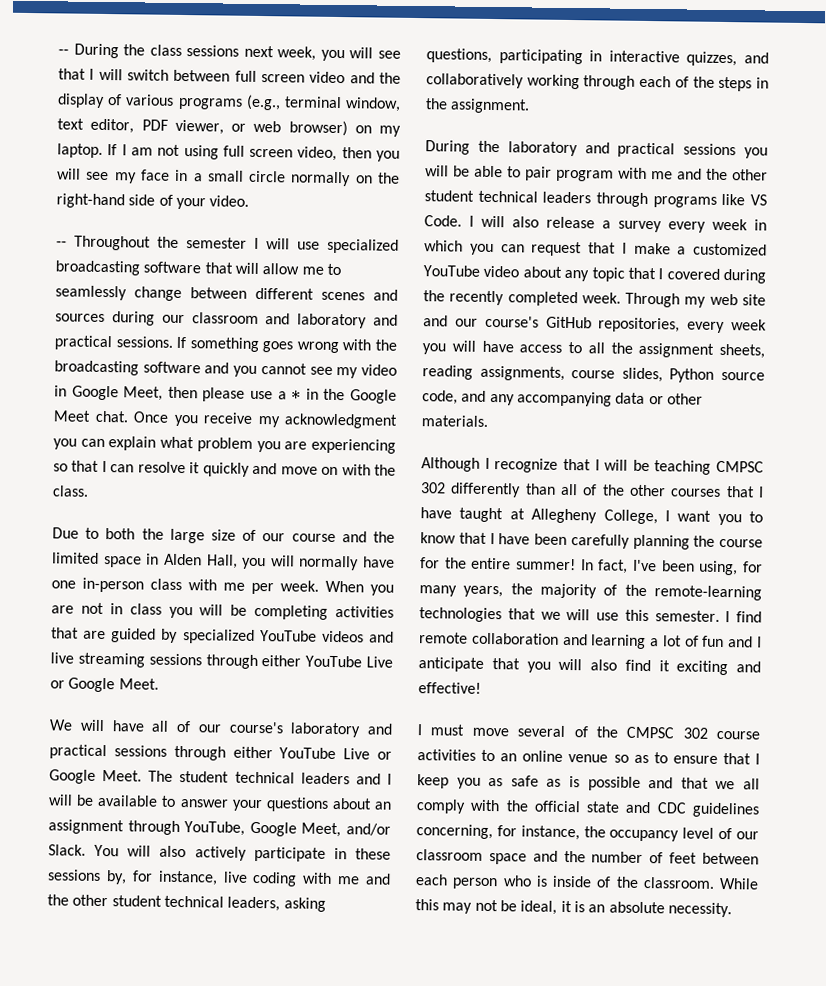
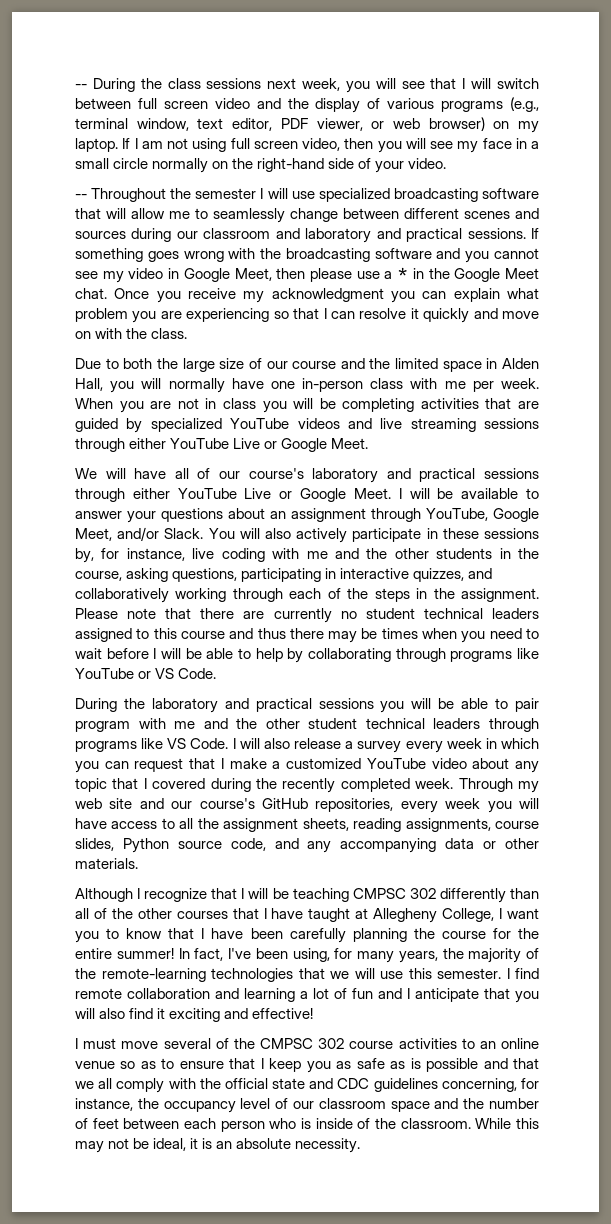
[148,770,381,785] The student technical leaders and -> (391, 493) none
[111,895,281,912] student technical leaders, -> [436,548,539,559] [75,571,122,581] students in the course,
(531, 106) none -> [75,608,539,623] [75,628,540,643] [75,648,539,663] [75,668,217,679] Please note that there are currently no student technical leaders assigned to this course and thus there may be times when you need to wait before I will be able to help by collaborating through programs like YouTube or VS Code.

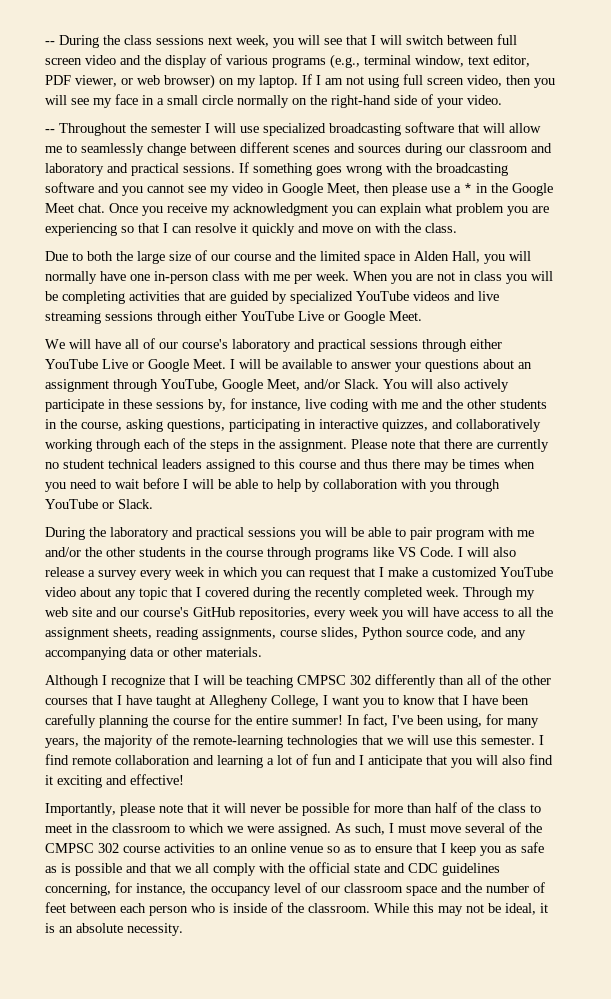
[308,648,539,662] [75,668,217,679] collaborating through programs like YouTube or VS Code. -> [323,479,500,492] [45,499,153,509] collaboration with you through YouTube or Slack.
[203,718,481,729] and the other student technical leaders -> [45,547,263,557] and/or the other students in the course
(314, 1013) none -> [45,802,541,816] [45,823,385,836] Importantly, please note that it will never be possible for more than half of the class to meet in the classroom to which we were assigned. As such,

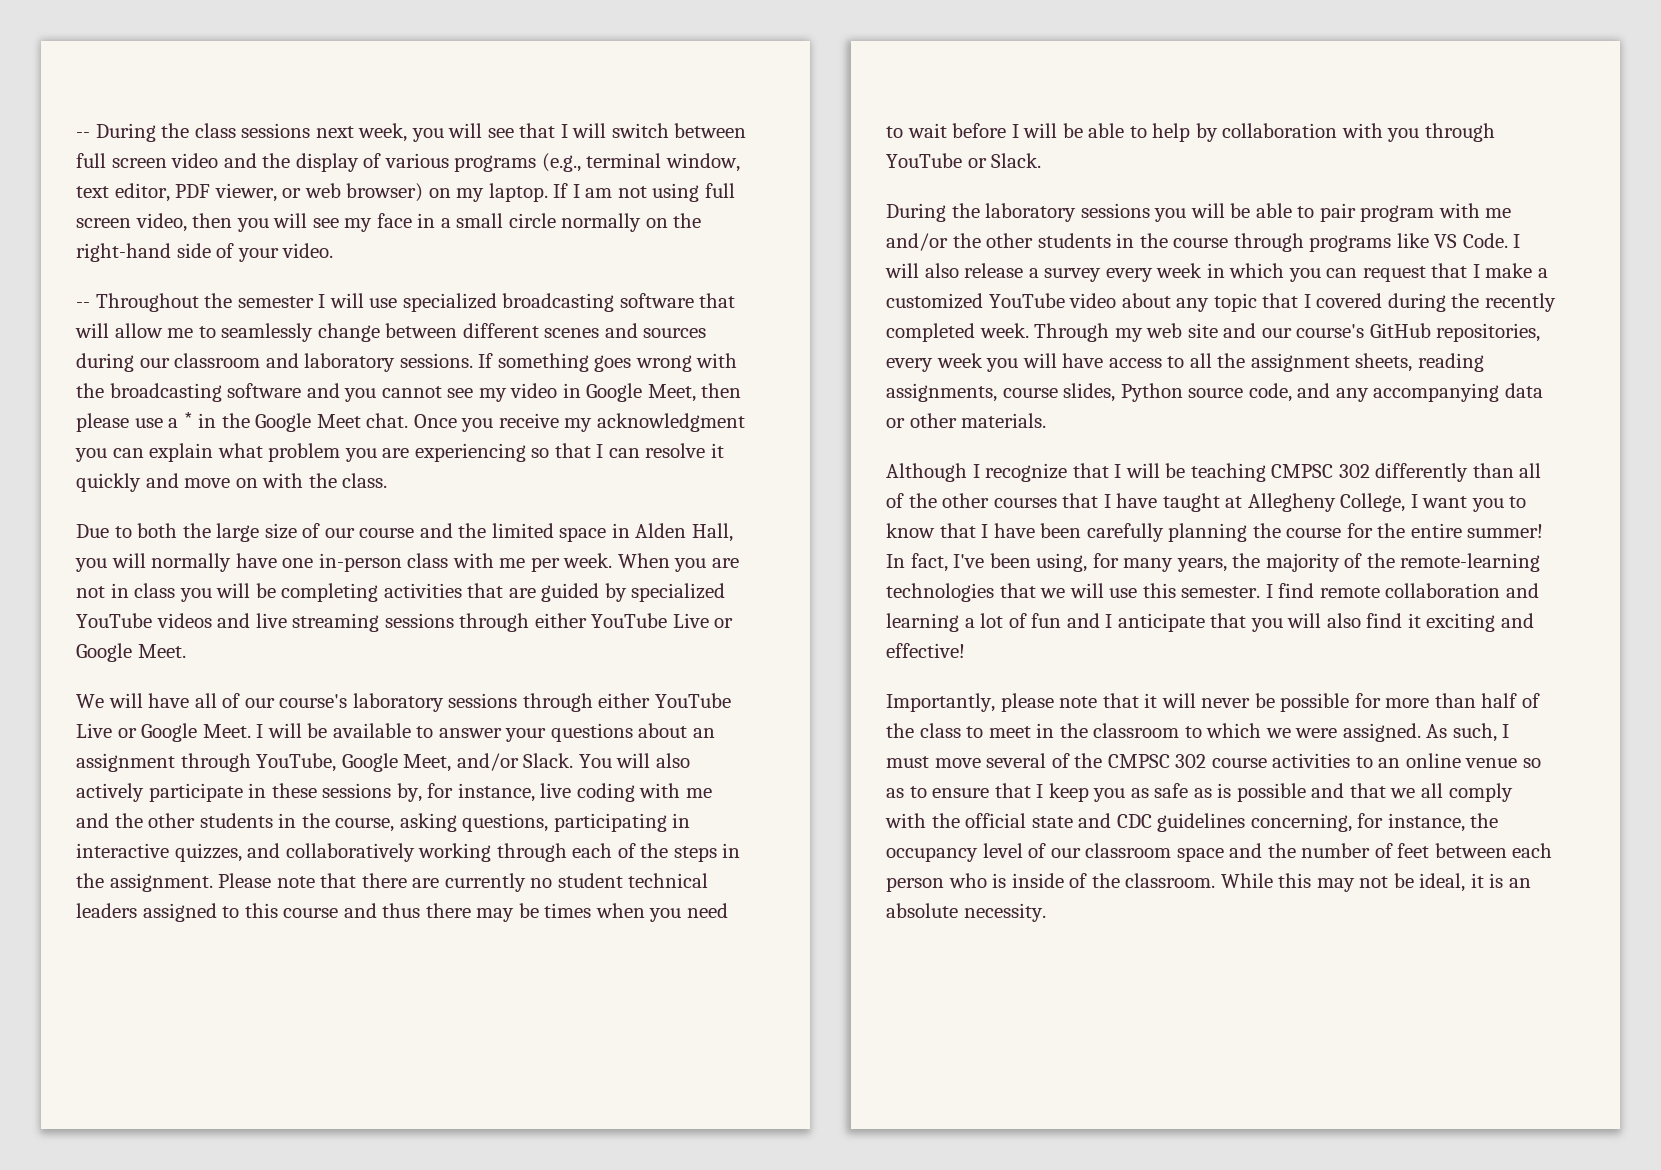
[107,163,179,176] and practical -> (396, 362) none
[294,339,366,352] and practical -> (444, 702) none
[172,527,244,540] and practical -> (1077, 212) none

